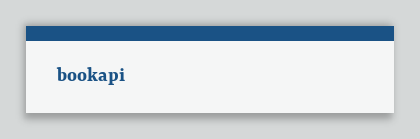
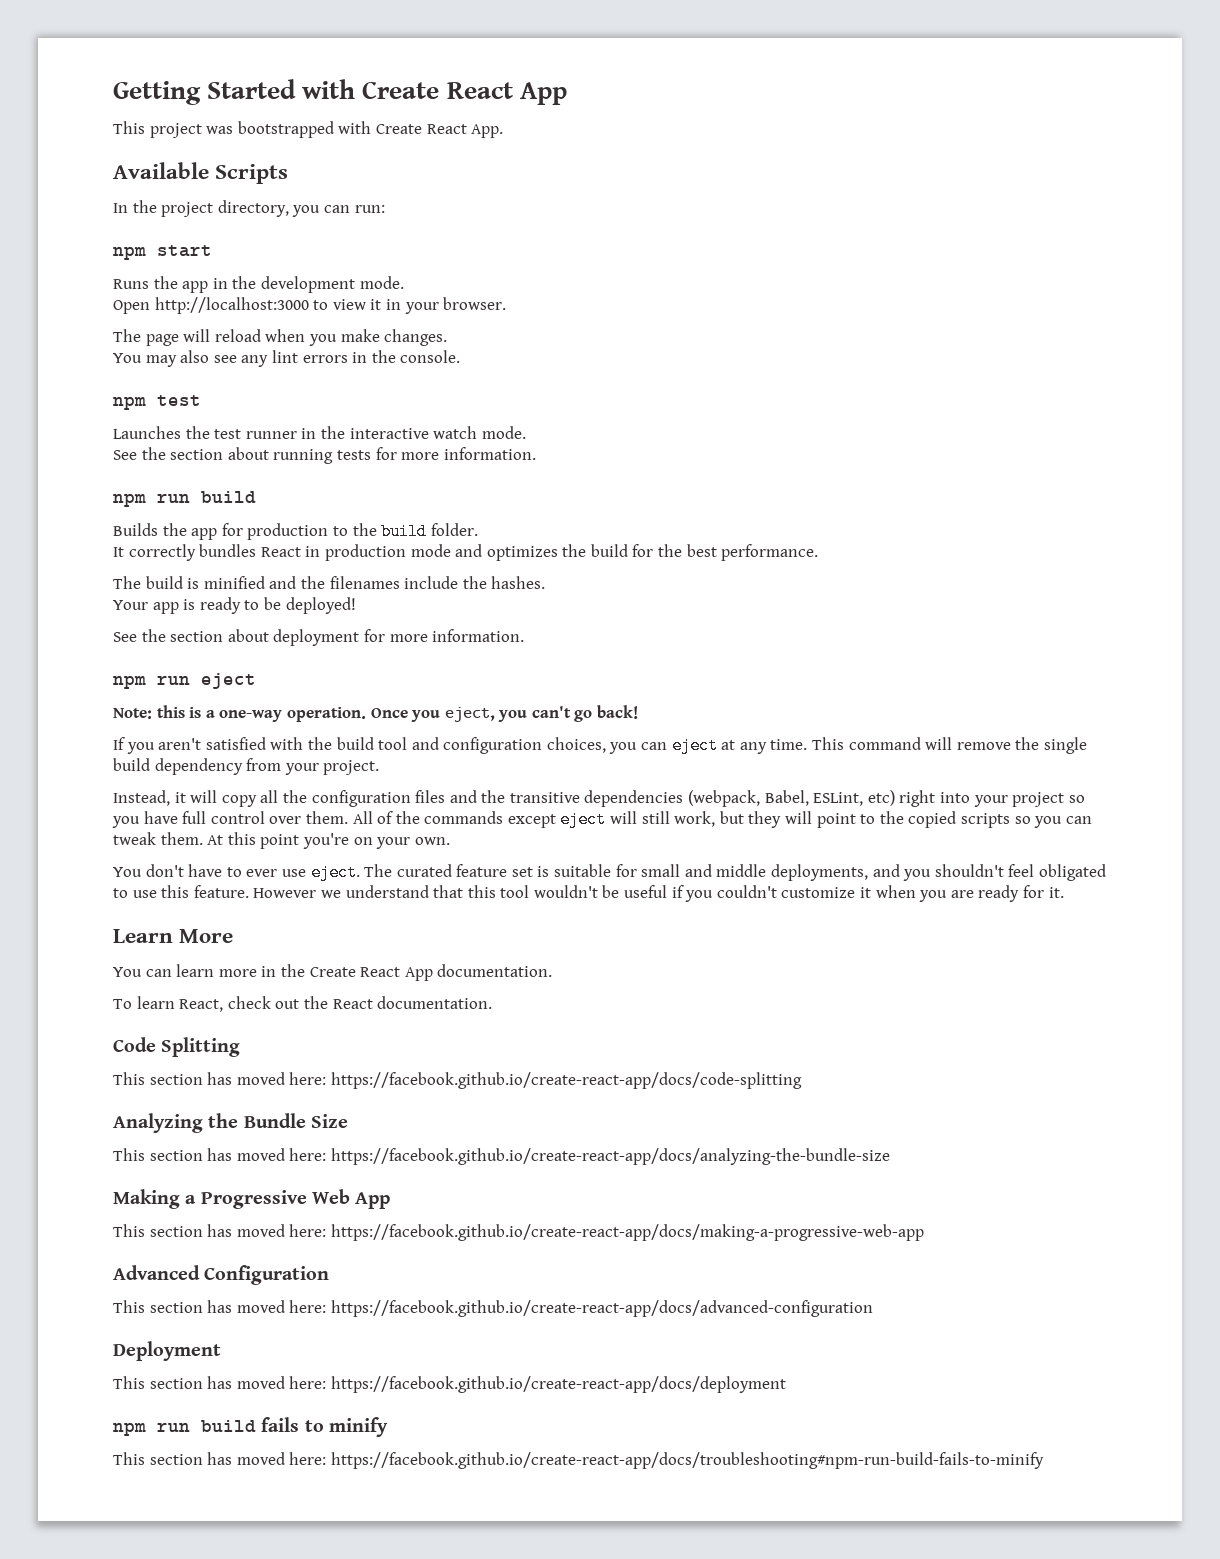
[56,67,125,85] bookapi -> [113,79,567,105] [113,121,504,138] [113,162,289,184] [113,200,385,217] [113,245,212,260] [113,276,404,293] [113,297,507,314] [113,329,448,346] [113,350,461,367] [113,395,201,410] [113,426,526,439] [113,447,536,464] [113,491,256,507] [113,523,478,540] [113,544,819,561] [113,576,546,589] [113,597,356,614] [113,629,525,646] [113,673,256,689] [113,705,639,722] [113,737,1087,754] [113,758,380,775] [113,790,1085,807] [112,811,1092,828] [113,832,450,849] [113,864,1106,881] [113,885,1064,902] [113,929,234,943] [113,964,553,981] [113,996,493,1012] [113,1037,241,1057] [113,1072,802,1089] [113,1113,348,1133] [113,1148,890,1165] [113,1189,391,1209] [113,1224,924,1241] [113,1265,330,1285] [113,1300,873,1317] [113,1341,221,1361] [113,1376,786,1393] [113,1417,388,1437] [113,1452,1044,1469] Getting Started with Create React App // This project was bootstrapped with Create React App. // Available Scripts // In the project directory, you can run: // npm start // Runs the app in the development mode. // Open http://localhost:3000 to view it in your browser. // The page will reload when you make changes. // You may also see any lint errors in the console. // npm test // Launches the test runner in the interactive watch mode. // See the section about running tests for more information. // npm run build // Builds the app for production to the build folder. // It correctly bundles React in production mode and optimizes the build for the best performance. // The build is minified and the filenames include the hashes. // Your app is ready to be deployed! // See the section about deployment for more information. // npm run eject // Note: this is a one-way operation. Once you eject, you can't go back! // If you aren't satisfied with the build tool and configuration choices, you can eject at any time. This command will remove the single build dependency from your project. // Instead, it will copy all the configuration files and the transitive dependencies (webpack, Babel, ESLint, etc) right into your project so you have full control over them. All of the commands except eject will still work, but they will point to the copied scripts so you can tweak them. At this point you're on your own. // You don't have to ever use eject. The curated feature set is suitable for small and middle deployments, and you shouldn't feel obligated to use this feature. However we understand that this tool wouldn't be useful if you couldn't customize it when you are ready for it. // Learn More // You can learn more in the Create React App documentation. // To learn React, check out the React documentation. // Code Splitting // This section has moved here: https://facebook.github.io/create-react-app/docs/code-splitting // Analyzing the Bundle Size // This section has moved here: https://facebook.github.io/create-react-app/docs/analyzing-the-bundle-size // Making a Progressive Web App // This section has moved here: https://facebook.github.io/create-react-app/docs/making-a-progressive-web-app // Advanced Configuration // This section has moved here: https://facebook.github.io/create-react-app/docs/advanced-configuration // Deployment // This section has moved here: https://facebook.github.io/create-react-app/docs/deployment // npm run build fails to minify // This section has moved here: https://facebook.github.io/create-react-app/docs/troubleshooting#npm-run-build-fails-to-minify

